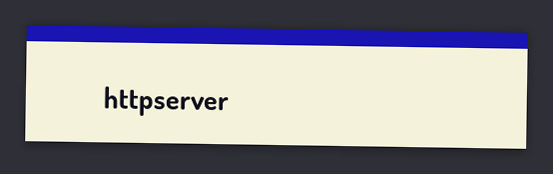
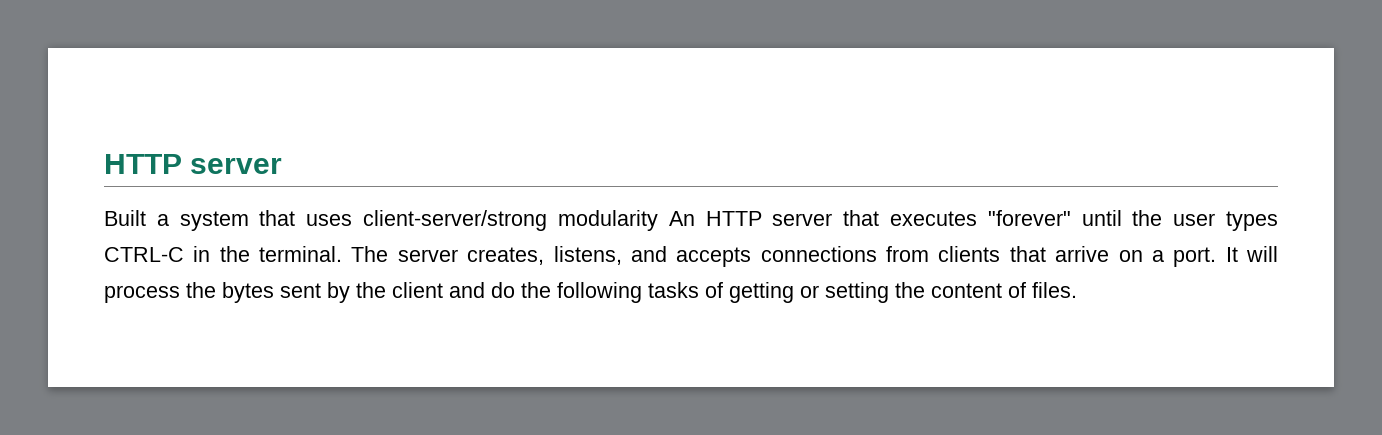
[103,86,229,118] httpserver -> [104,154,283,174] [104,210,1278,231] [104,246,1279,267] [104,282,1077,303] HTTP server // Built a system that uses client-server/strong modularity An HTTP server that executes "forever" until the user types CTRL-C in the terminal. The server creates, listens, and accepts connections from clients that arrive on a port. It will process the bytes sent by the client and do the following tasks of getting or setting the content of files.

